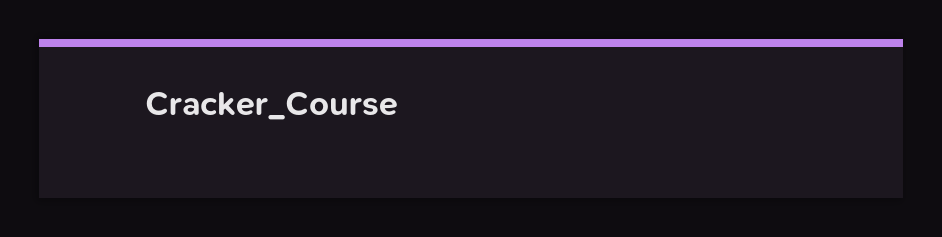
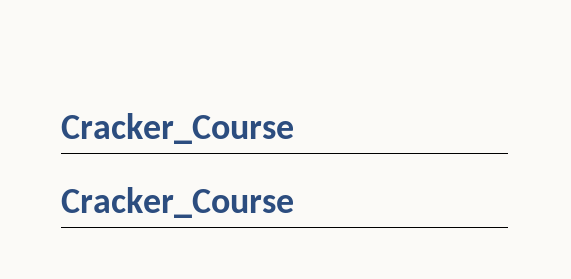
[145,91,398,120] Cracker_Course -> [61,113,294,144] [61,187,294,218] Cracker_Course // Cracker_Course

